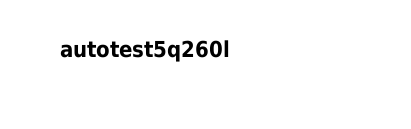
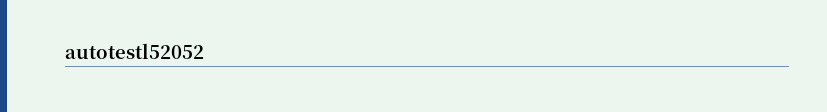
[60,40,230,62] autotest5q260l -> [65,43,204,59] autotestl52052

